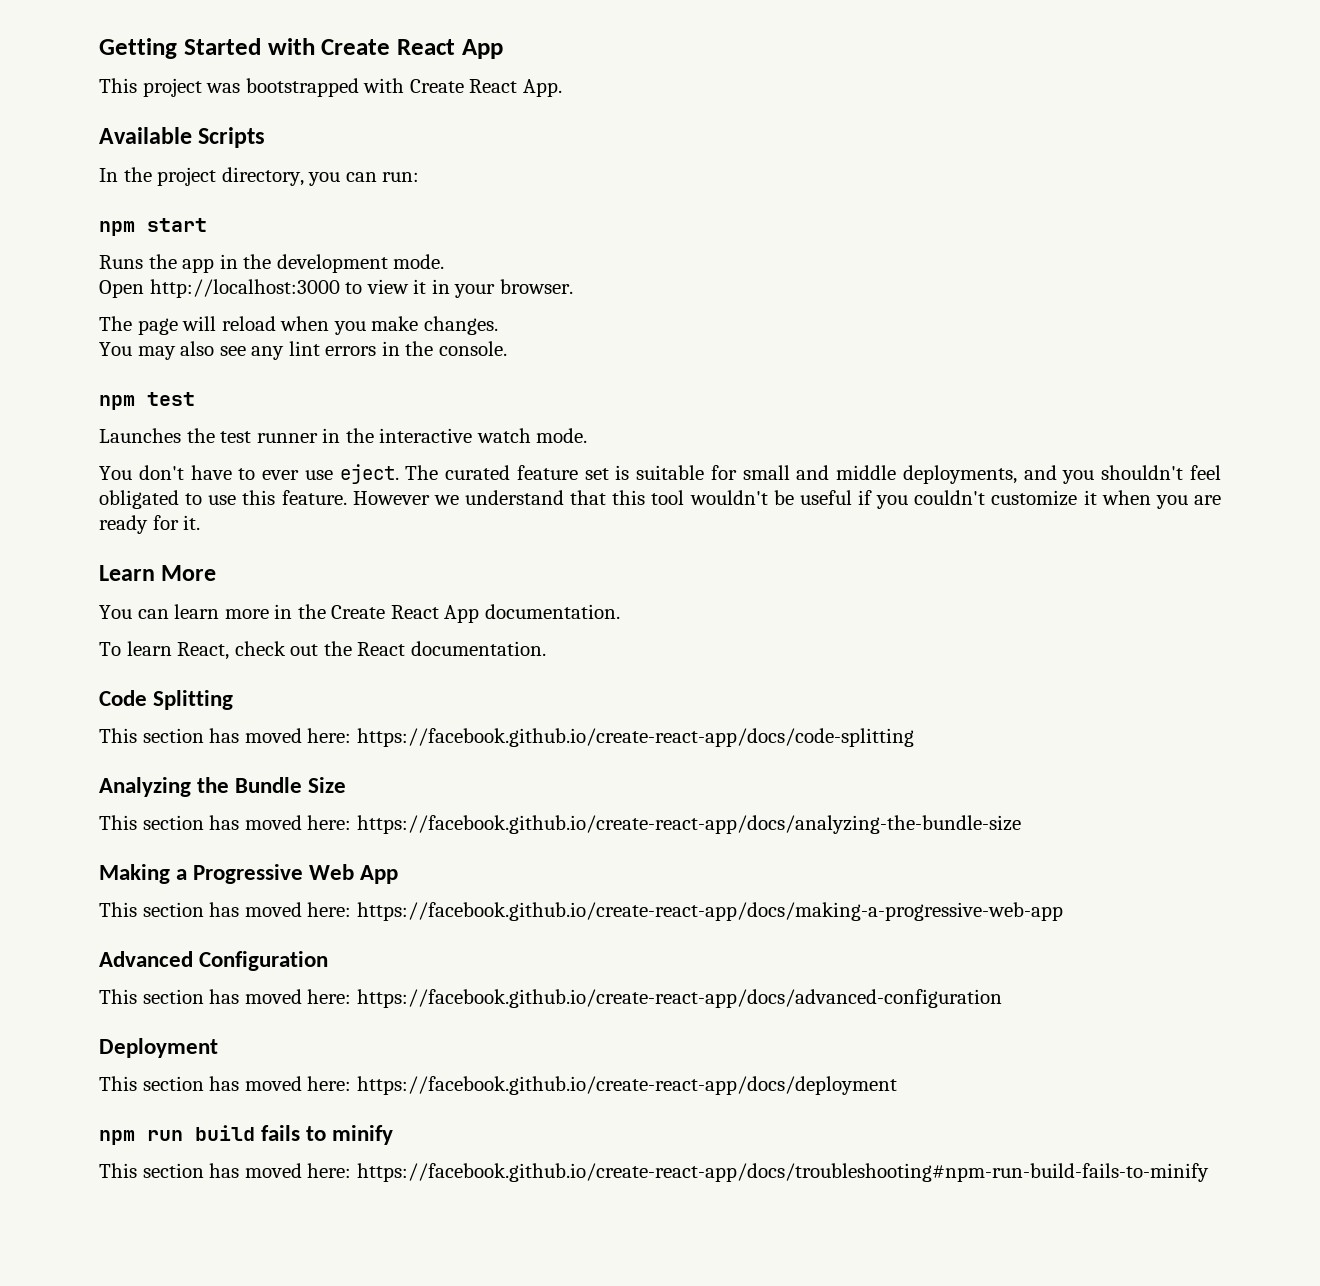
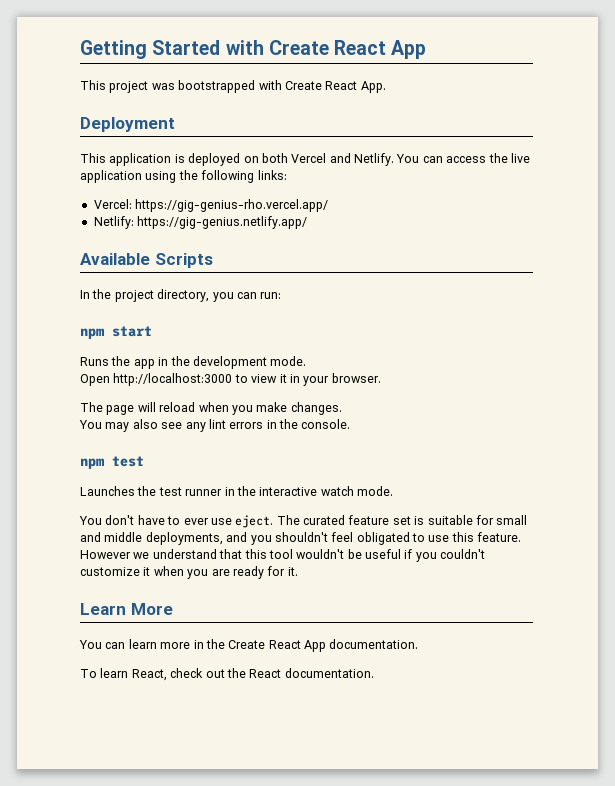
(562, 88) none -> [80,117,175,132] [80,153,530,166] [80,170,287,183] [93,199,329,212] [93,216,308,229] // Deployment // This application is deployed on both Vercel and Netlify. You can access the live application using the following links: // Vercel: https://gig-genius-rho.vercel.app/ // Netlify: https://gig-genius.netlify.app/
[99,690,234,710] [99,728,914,747] [99,777,347,797] [99,815,1021,834] [99,864,399,884] [99,902,1063,921] [99,951,329,971] [99,989,1002,1008] [99,1038,218,1058] [99,1076,897,1095] [99,1125,394,1145] [99,1163,1209,1182] // Code Splitting // This section has moved here: https://facebook.github.io/create-react-app/docs/code-splitting // Analyzing the Bundle Size // This section has moved here: https://facebook.github.io/create-react-app/docs/analyzing-the-bundle-size // Making a Progressive Web App // This section has moved here: https://facebook.github.io/create-react-app/docs/making-a-progressive-web-app // Advanced Configuration // This section has moved here: https://facebook.github.io/create-react-app/docs/advanced-configuration // Deployment // This section has moved here: https://facebook.github.io/create-react-app/docs/deployment // npm run build fails to minify // This section has moved here: https://facebook.github.io/create-react-app/docs/troubleshooting#npm-run-build-fails-to-minify -> (374, 673) none

